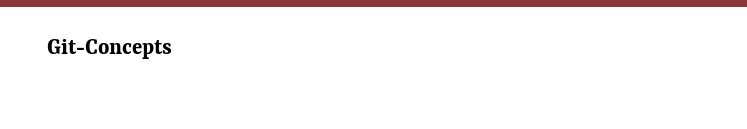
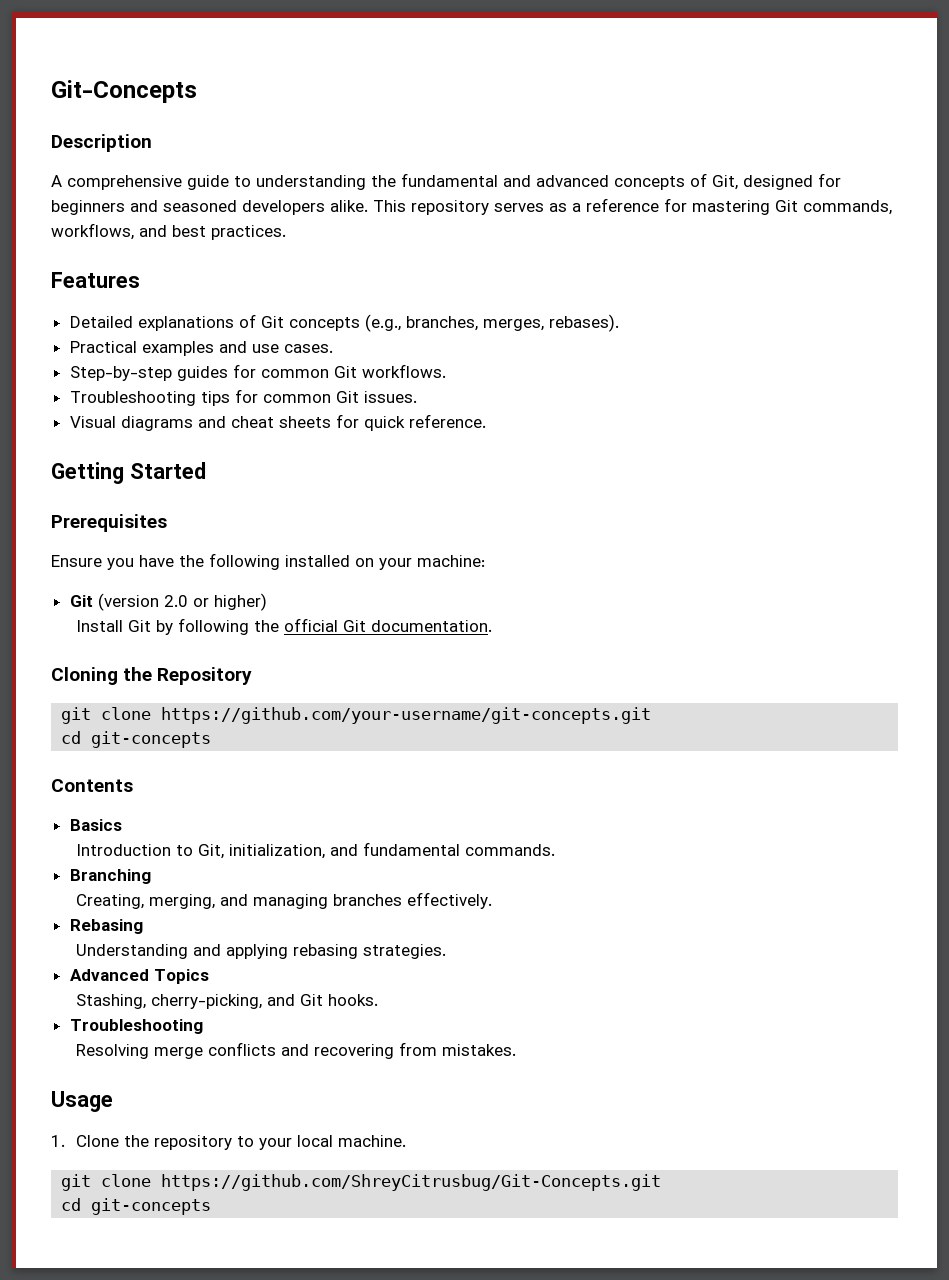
(172, 49) none -> [51,134,152,152] [51,173,841,190] [51,198,892,215] [51,223,286,240] [51,272,140,288] [69,314,619,332] [69,341,333,356] [69,364,446,381] [69,389,417,406] [69,414,486,431] [51,462,206,484] [51,514,167,532] [51,553,485,570] [69,593,267,611] [75,618,492,635] [51,667,253,685] [61,707,652,724] [61,731,212,748] [51,779,133,792] [69,819,122,831] [75,842,555,859] [69,869,151,884] [75,892,492,909] [69,919,143,934] [75,944,446,959] [69,969,209,984] [75,994,378,1009] [69,1019,203,1034] [75,1042,516,1059] [51,1091,113,1112] [51,1135,406,1150] [61,1174,662,1191] [61,1198,212,1215] // Description // A comprehensive guide to understanding the fundamental and advanced concepts of Git, designed for beginners and seasoned developers alike. This repository serves as a reference for mastering Git commands, workflows, and best practices. // Features // Detailed explanations of Git concepts (e.g., branches, merges, rebases). // Practical examples and use cases. // Step-by-step guides for common Git workflows. // Troubleshooting tips for common Git issues. // Visual diagrams and cheat sheets for quick reference. // Getting Started // Prerequisites // Ensure you have the following installed on your machine: // Git (version 2.0 or higher) // Install Git by following the official Git documentation. // Cloning the Repository // git clone https://github.com/your-username/git-concepts.git // cd git-concepts // Contents // Basics // Introduction to Git, initialization, and fundamental commands. // Branching // Creating, merging, and managing branches effectively. // Rebasing // Understanding and applying rebasing strategies. // Advanced Topics // Stashing, cherry-picking, and Git hooks. // Troubleshooting // Resolving merge conflicts and recovering from mistakes. // Usage // 1. Clone the repository to your local machine. // git clone https://github.com/ShreyCitrusbug/Git-Concepts.git // cd git-concepts

